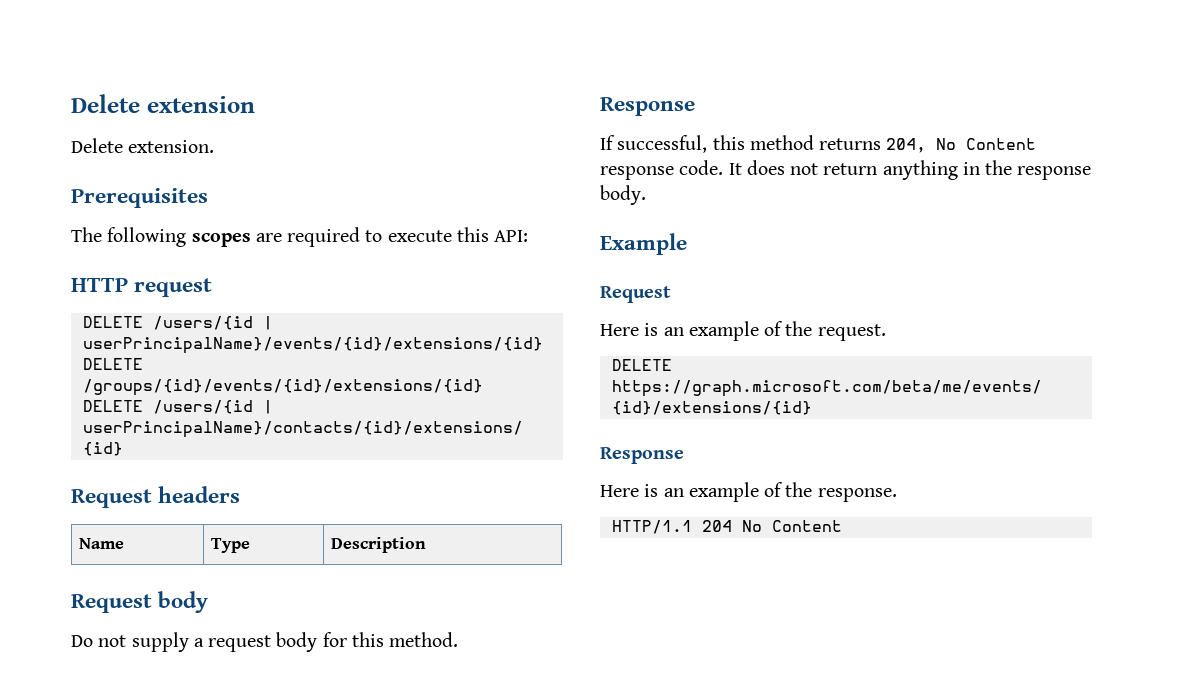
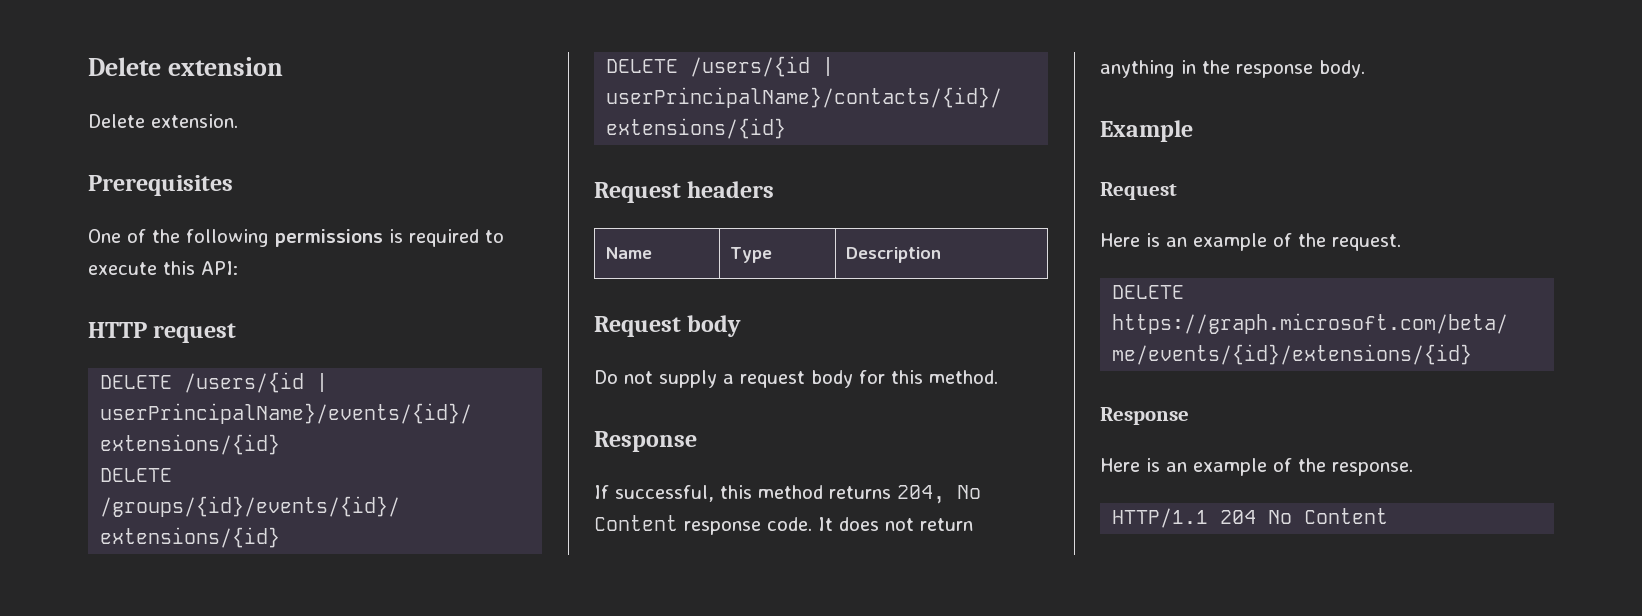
[71,227,282,247] The following scopes are -> [88,229,403,247] One of the following permissions is

